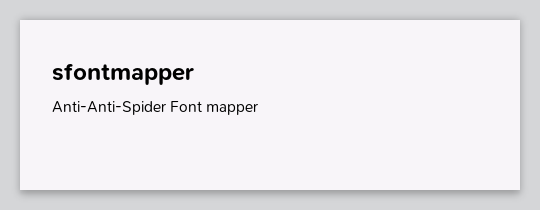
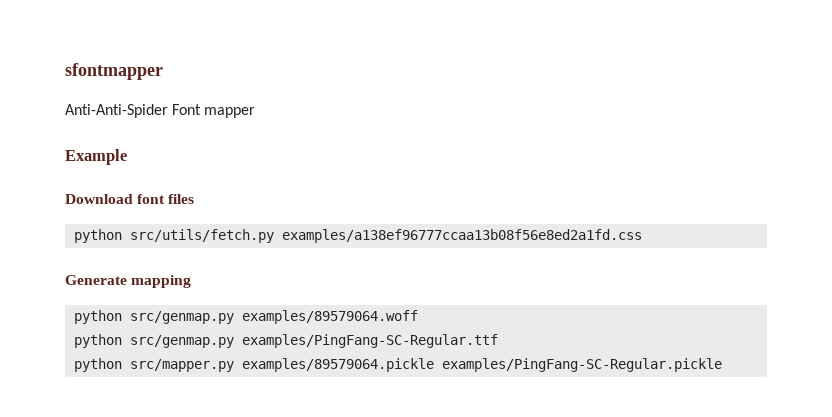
(259, 109) none -> [65,149,127,165] [65,194,195,204] [74,229,643,243] [65,275,192,288] [74,310,419,324] [74,334,499,348] [74,358,723,372] // Example // Download font files // python src/utils/fetch.py examples/a138ef96777ccaa13b08f56e8ed2a1fd.css // Generate mapping // python src/genmap.py examples/89579064.woff // python src/genmap.py examples/PingFang-SC-Regular.ttf // python src/mapper.py examples/89579064.pickle examples/PingFang-SC-Regular.pickle

